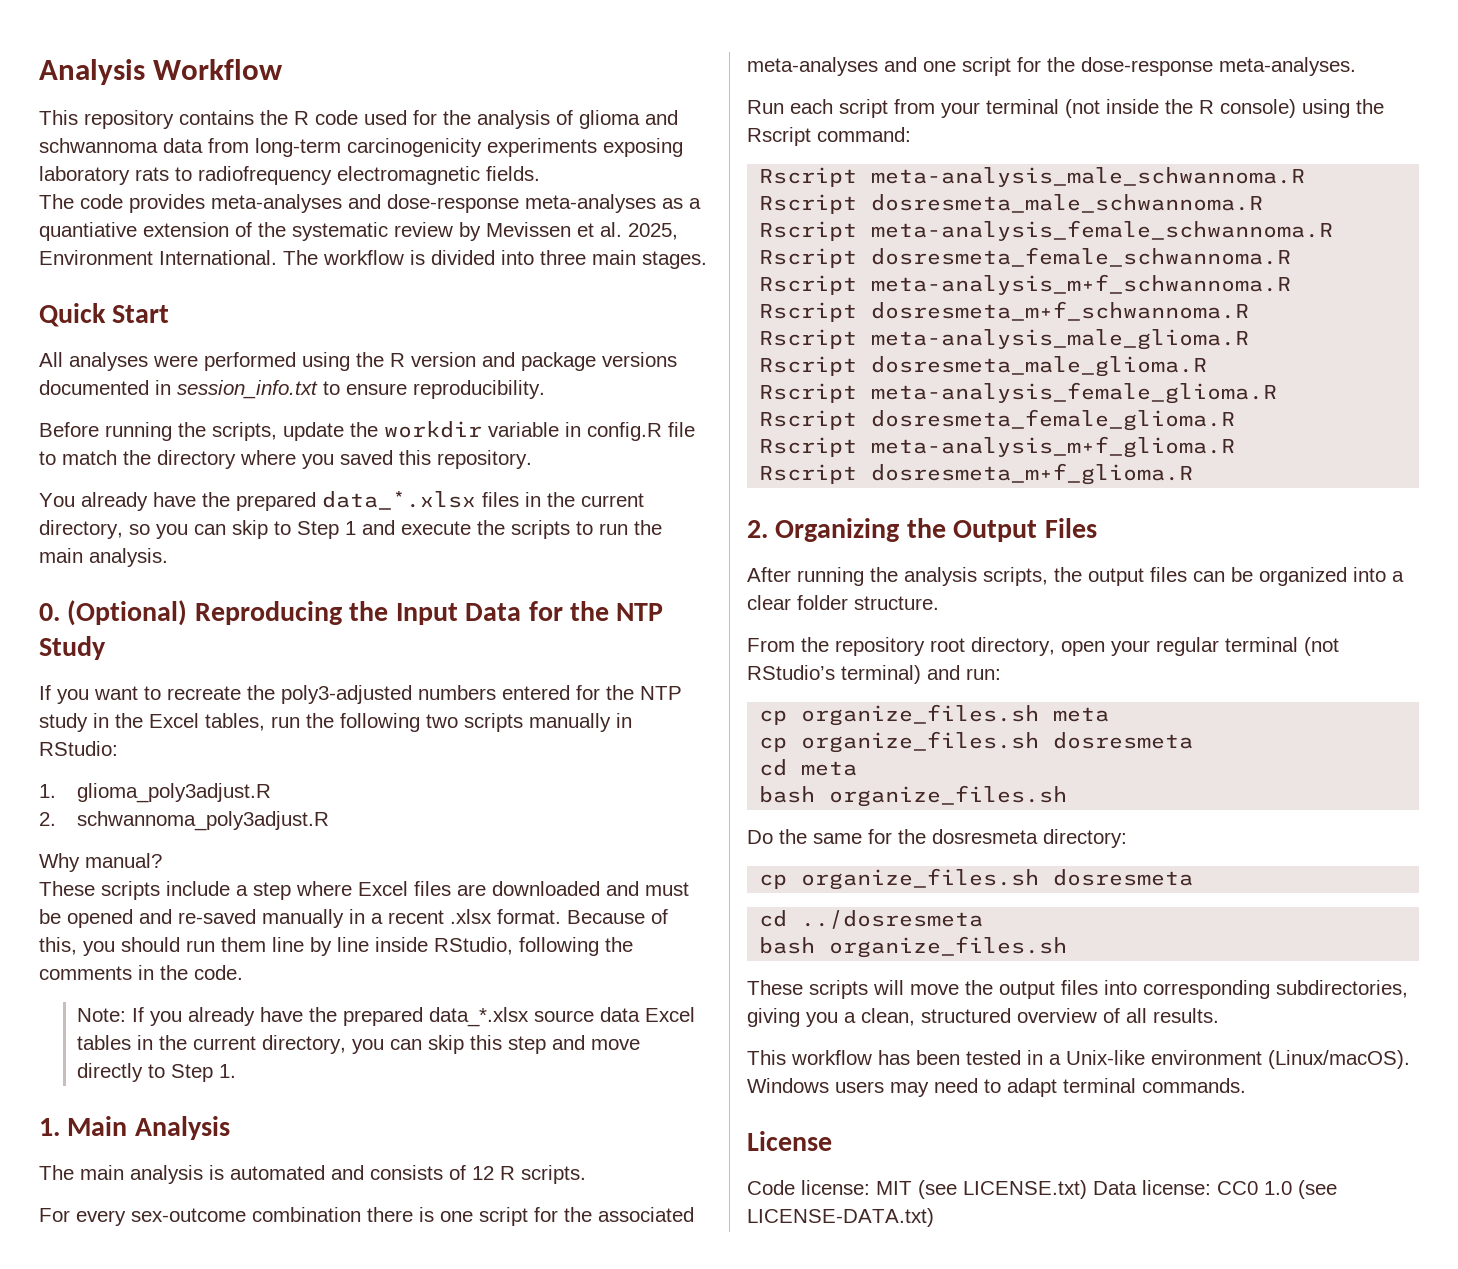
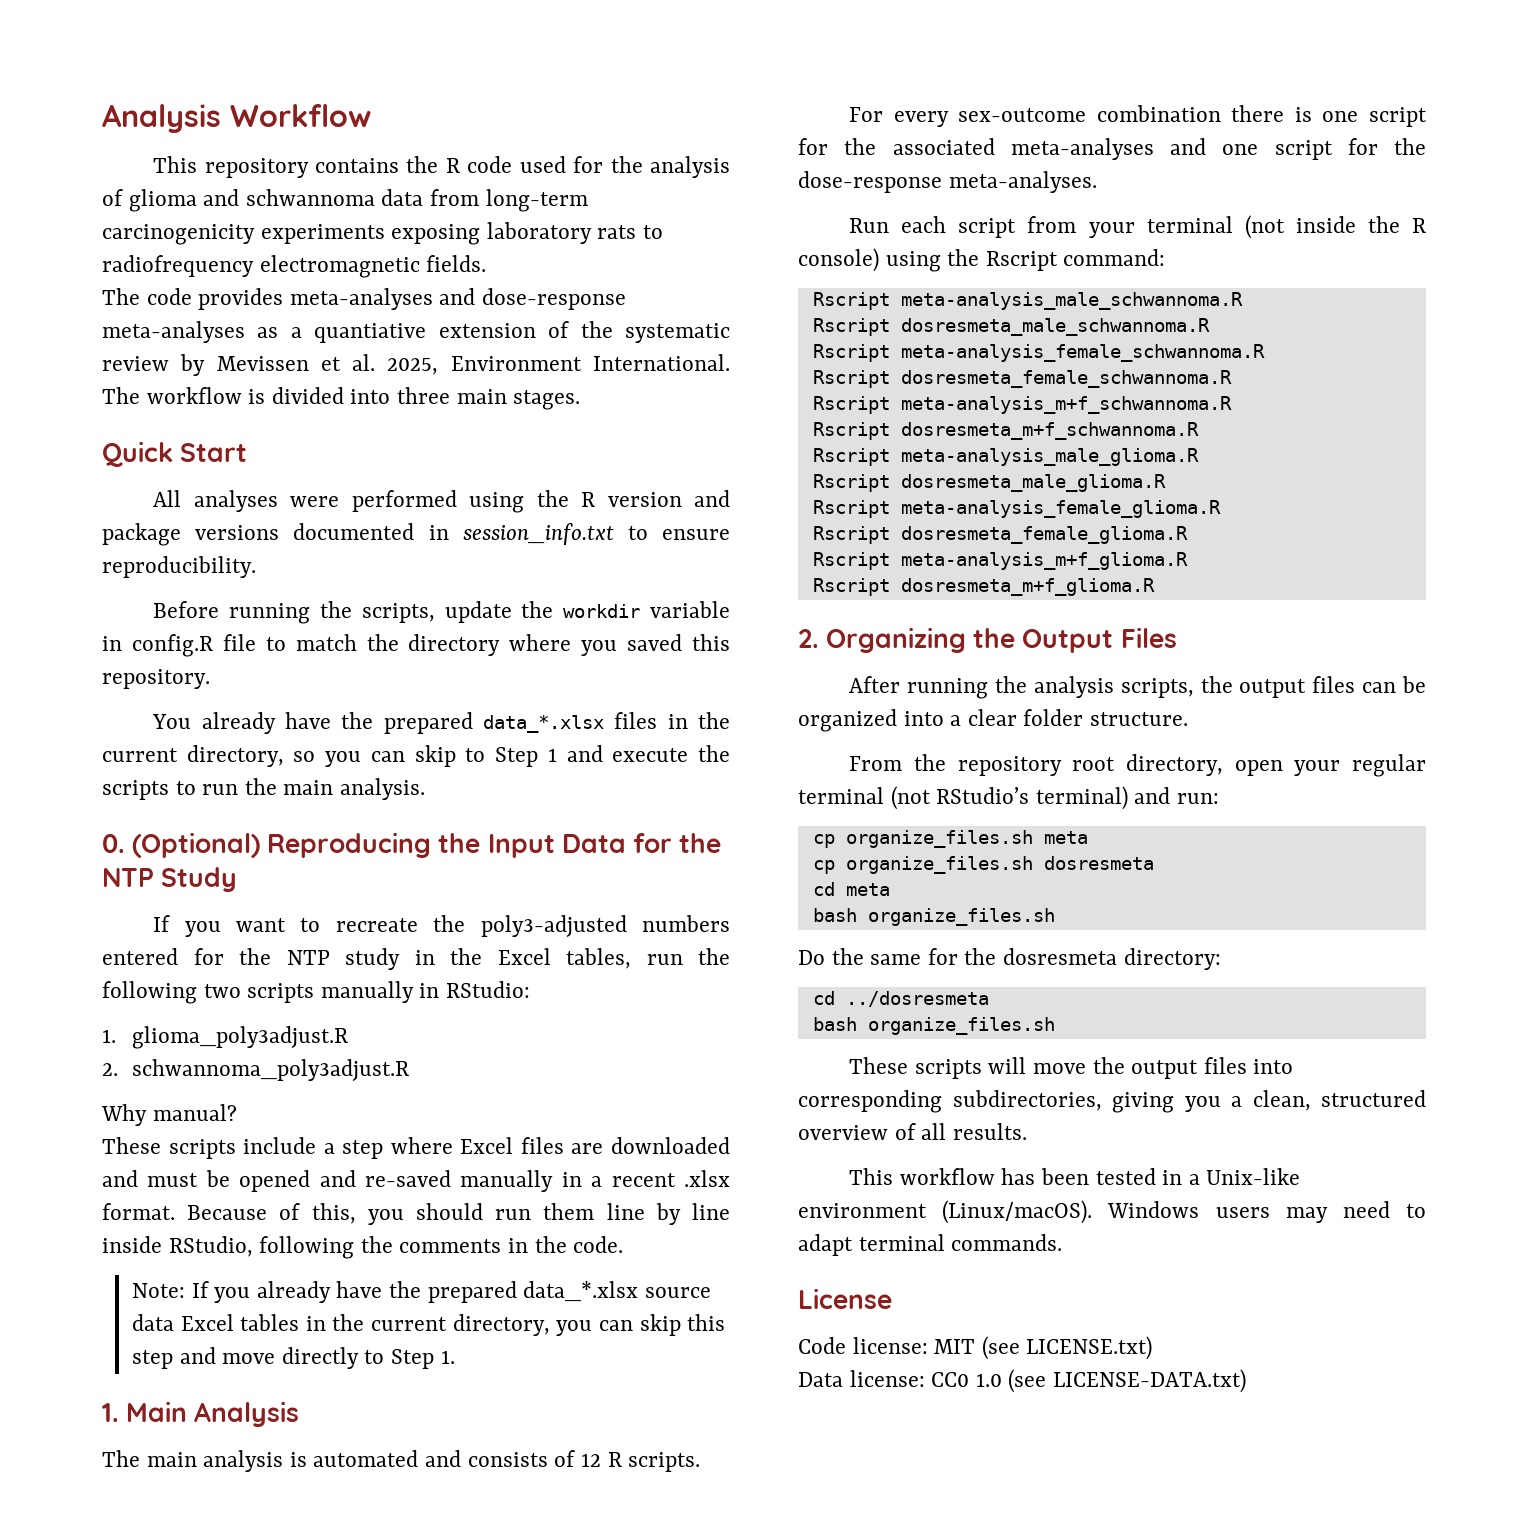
[759,868,1194,890] // cp organize_files.sh dosresmeta -> (1221, 959) none
(1087, 1189) none -> (1153, 1348) //

